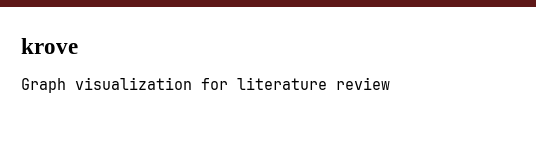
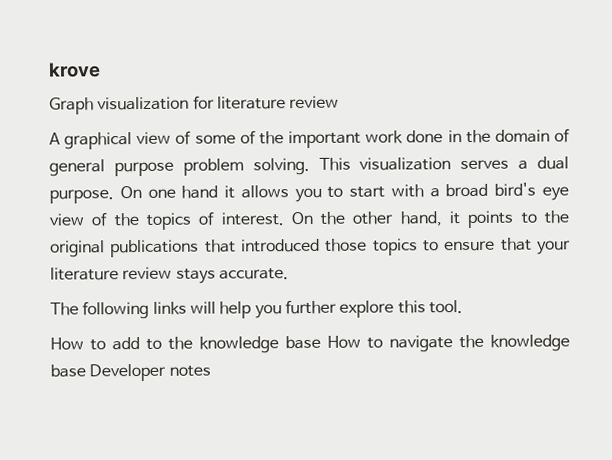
(390, 83) none -> [49,128,570,150] [49,156,569,177] [49,182,569,204] [49,210,570,230] [50,237,571,258] [50,266,289,284] [50,299,463,320] [50,334,570,354] [50,363,211,382] // A graphical view of some of the important work done in the domain of general purpose problem solving. This visualization serves a dual purpose. On one hand it allows you to start with a broad bird's eye view of the topics of interest. On the other hand, it points to the original publications that introduced those topics to ensure that your literature review stays accurate. // The following links will help you further explore this tool. // How to add to the knowledge base How to navigate the knowledge base Developer notes

